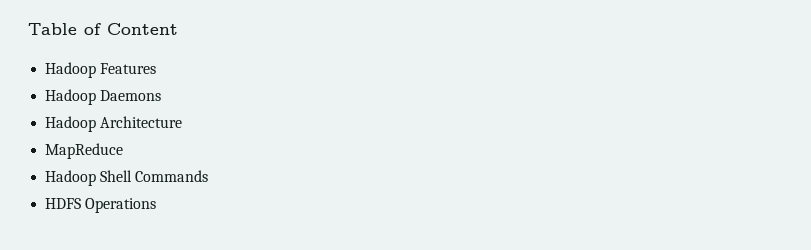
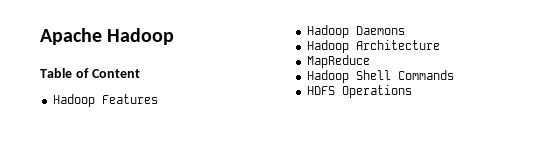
(28, 29) none -> [40,28,175,45] Apache Hadoop //

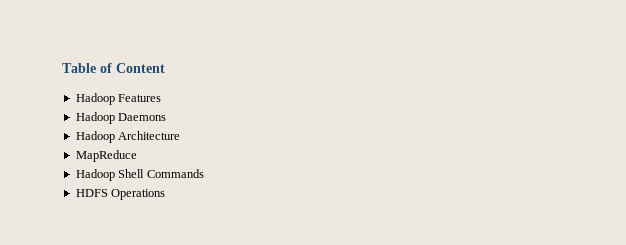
[40,28,175,45] Apache Hadoop // -> (62, 68) none

